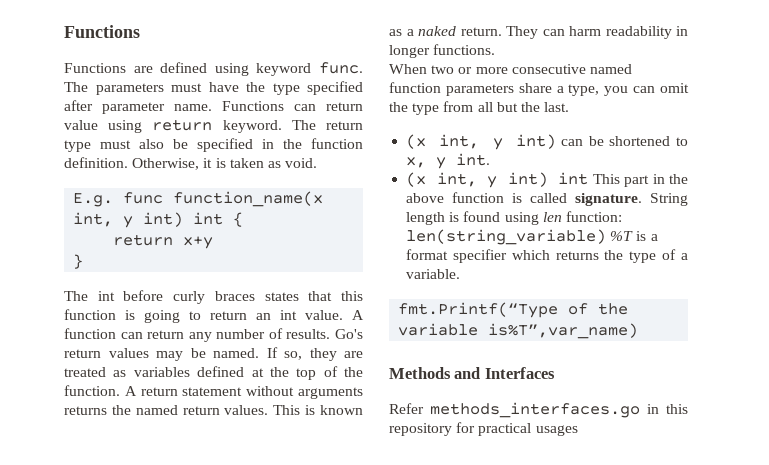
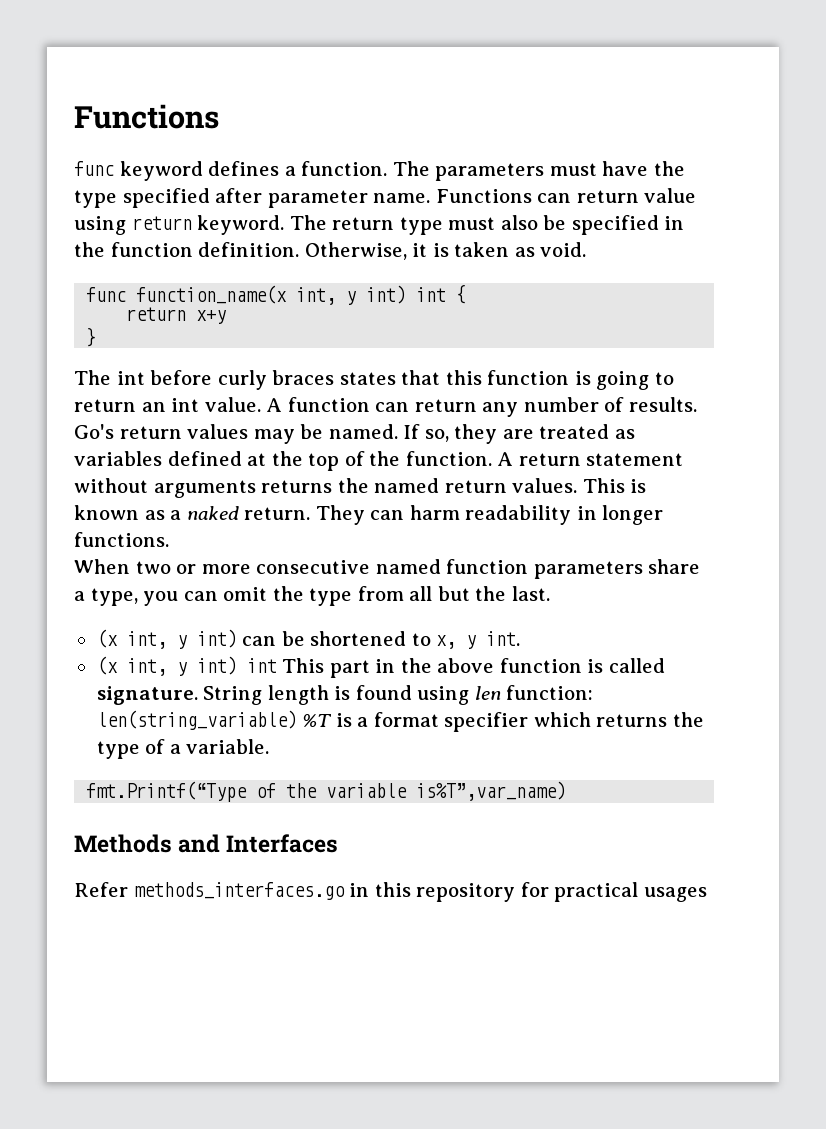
[64,62,363,76] Functions are defined using keyword func. -> [74,161,388,181] func keyword defines a function.
[73,193,114,207] E.g. -> (587, 249) none

